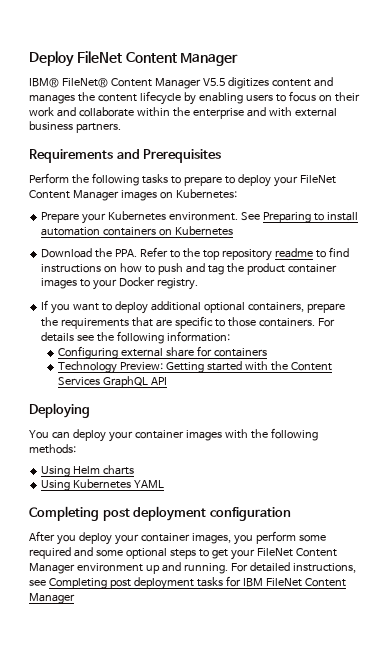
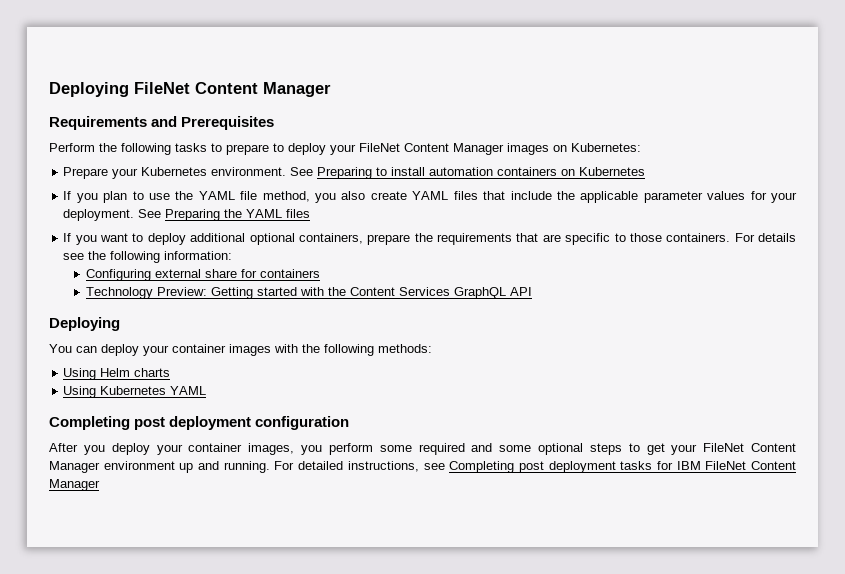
[29,51,239,67] [29,77,333,89] [29,91,360,105] [29,107,337,119] [29,121,121,133] Deploy FileNet Content Manager // IBM® FileNet® Content Manager V5.5 digitizes content and manages the content lifecycle by enabling users to focus on their work and collaborate within the enterprise and with external business partners. -> [49,82,331,97] Deploying FileNet Content Manager
[41,247,349,261] [41,263,337,275] [41,277,198,290] Download the PPA. Refer to the top repository readme to find instructions on how to push and tag the product container images to your Docker registry. -> [63,191,797,203] [63,209,311,221] If you plan to use the YAML file method, you also create YAML files that include the applicable parameter values for your deployment. See Preparing the YAML files

